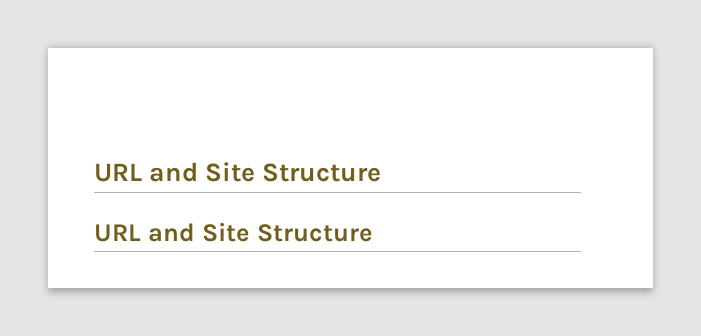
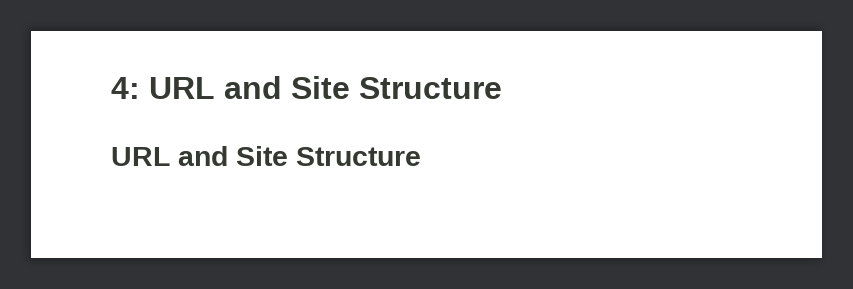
(94, 172) none -> [111,77,140,99] 4:

